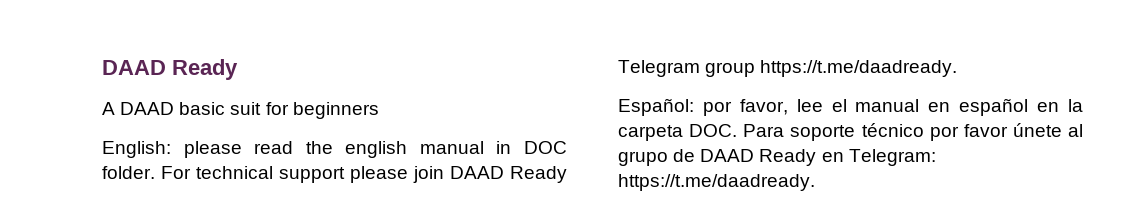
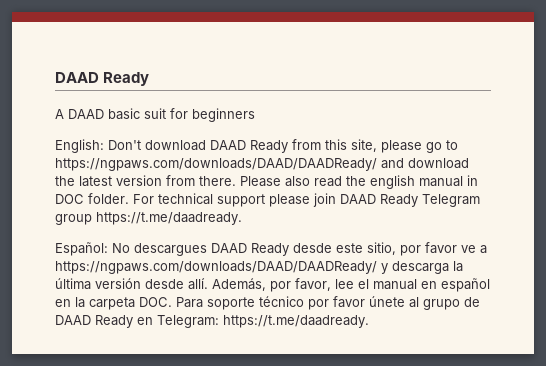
[183,141,242,158] please -> [108,139,458,153] [55,158,469,171] [55,175,310,187] Don't download DAAD Ready from this site, please go to https://ngpaws.com/downloads/DAAD/DAADReady/ and download the latest version from there. Please also
(694, 107) none -> [112,242,487,256] [55,261,463,274] [55,278,266,291] No descargues DAAD Ready desde este sitio, por favor ve a https://ngpaws.com/downloads/DAAD/DAADReady/ y descarga la última versión desde allí. Además,

